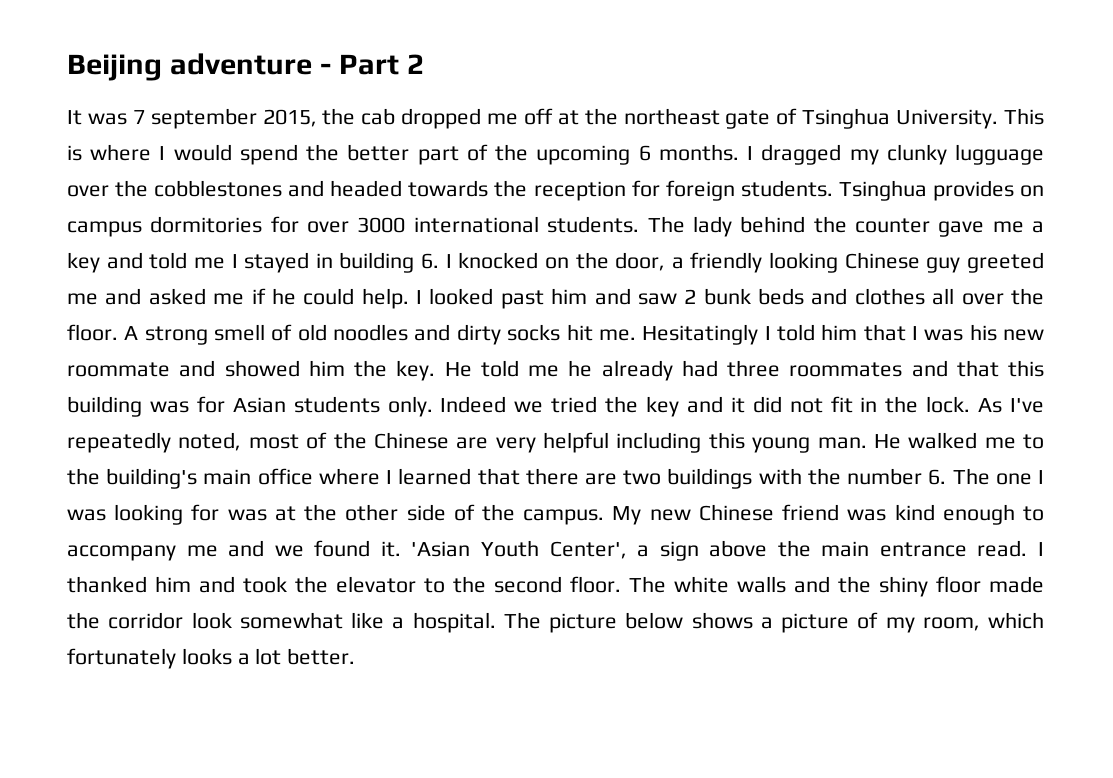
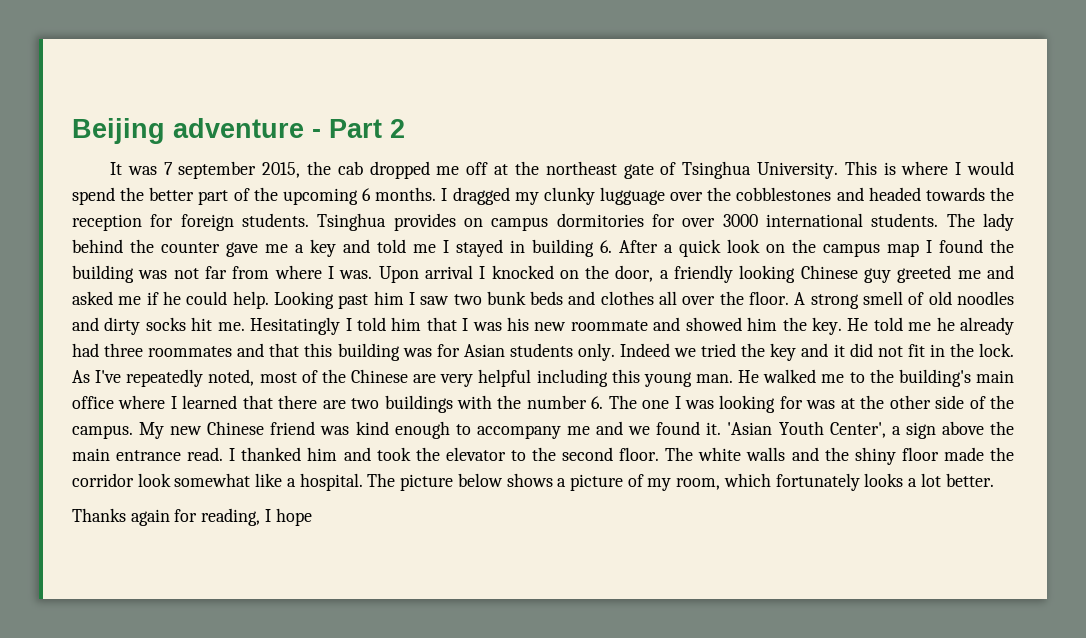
(440, 261) none -> [619,239,1014,257] [72,265,473,283] After a quick look on the campus map I found the building was not far from where I was. Upon arrival
[416,288,697,309] I looked past him and saw 2 -> [273,291,482,309] Looking past him I saw two
(356, 656) none -> [72,508,312,526] // Thanks again for reading, I hope

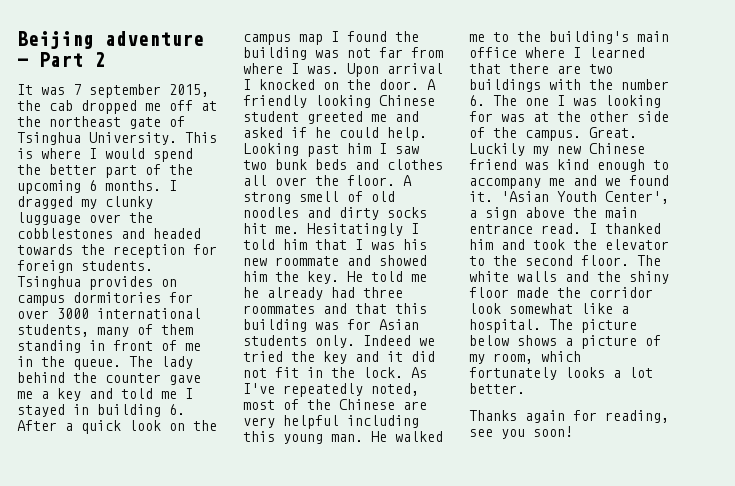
[871,213,939,227] students. -> [17,324,193,337] [17,340,201,353] [17,356,121,370] students, many of them standing in front of me in the queue.
[615,265,669,282] door, a -> [379,79,436,90] door. A
[864,268,892,283] guy -> [243,111,299,122] student
[118,296,142,305] me -> (283, 132) none
[139,422,165,439] My -> [589,127,637,138] [469,143,549,156] Great. Luckily my
[264,508,312,526] I hope -> [469,426,573,439] see you soon!

